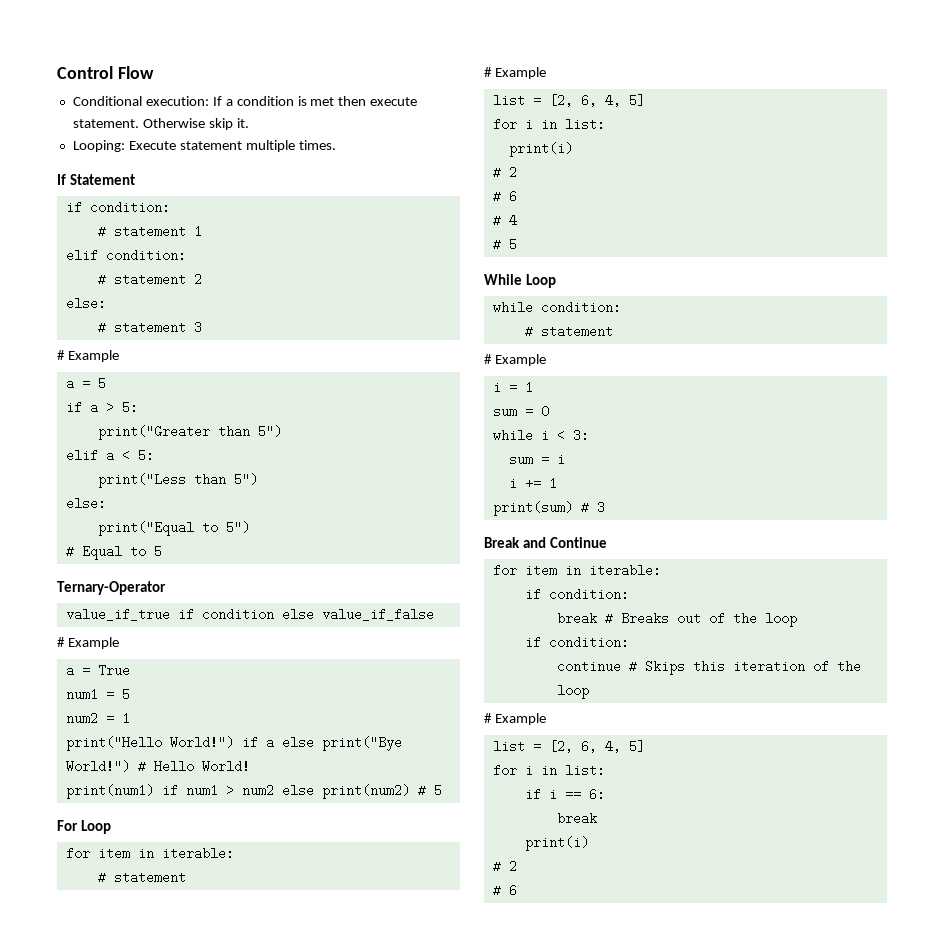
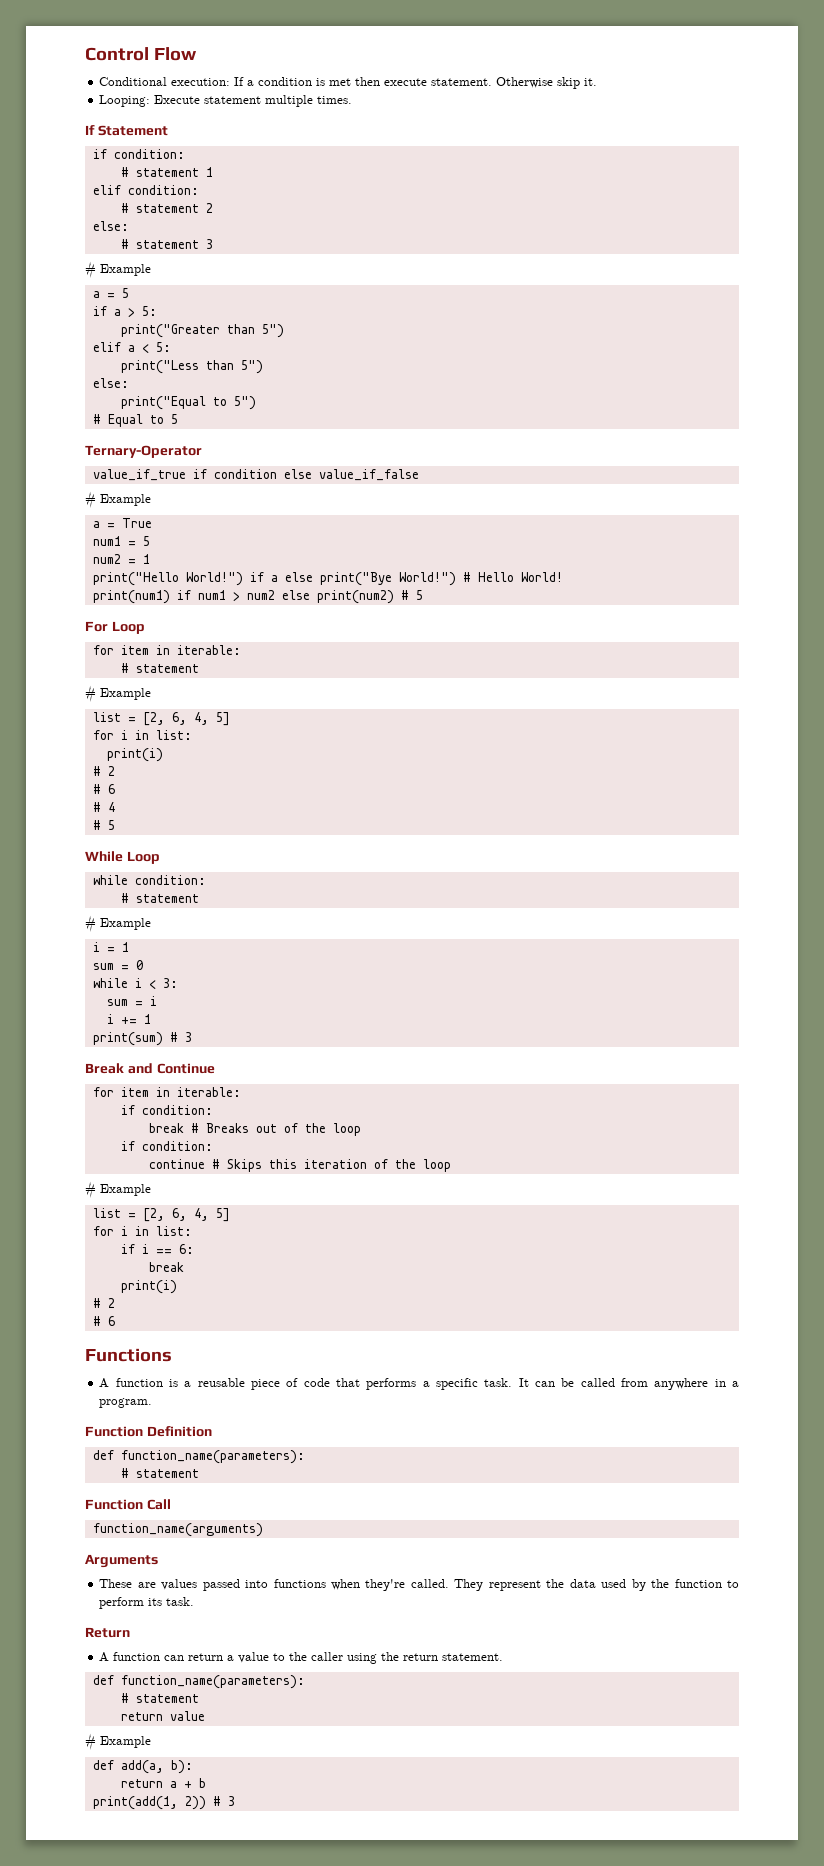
(517, 890) none -> [85,1348,172,1362] [99,1378,739,1390] [99,1398,153,1408] [85,1426,212,1437] [92,1450,305,1464] [120,1468,199,1478] [85,1499,171,1510] [92,1523,263,1537] [85,1554,158,1568] [99,1579,740,1591] [99,1597,195,1609] [85,1627,130,1638] [99,1652,504,1664] [92,1675,305,1689] [120,1693,199,1703] [120,1711,205,1721] [85,1733,151,1750] [92,1760,193,1774] [120,1778,206,1788] [92,1796,235,1810] // Functions // A function is a reusable piece of code that performs a specific task. It can be called from anywhere in a program. // Function Definition // def function_name(parameters): // # statement // Function Call // function_name(arguments) // Arguments // These are values passed into functions when they're called. They represent the data used by the function to perform its task. // Return // A function can return a value to the caller using the return statement. // def function_name(parameters): // # statement // return value // # Example // def add(a, b): // return a + b // print(add(1, 2)) # 3

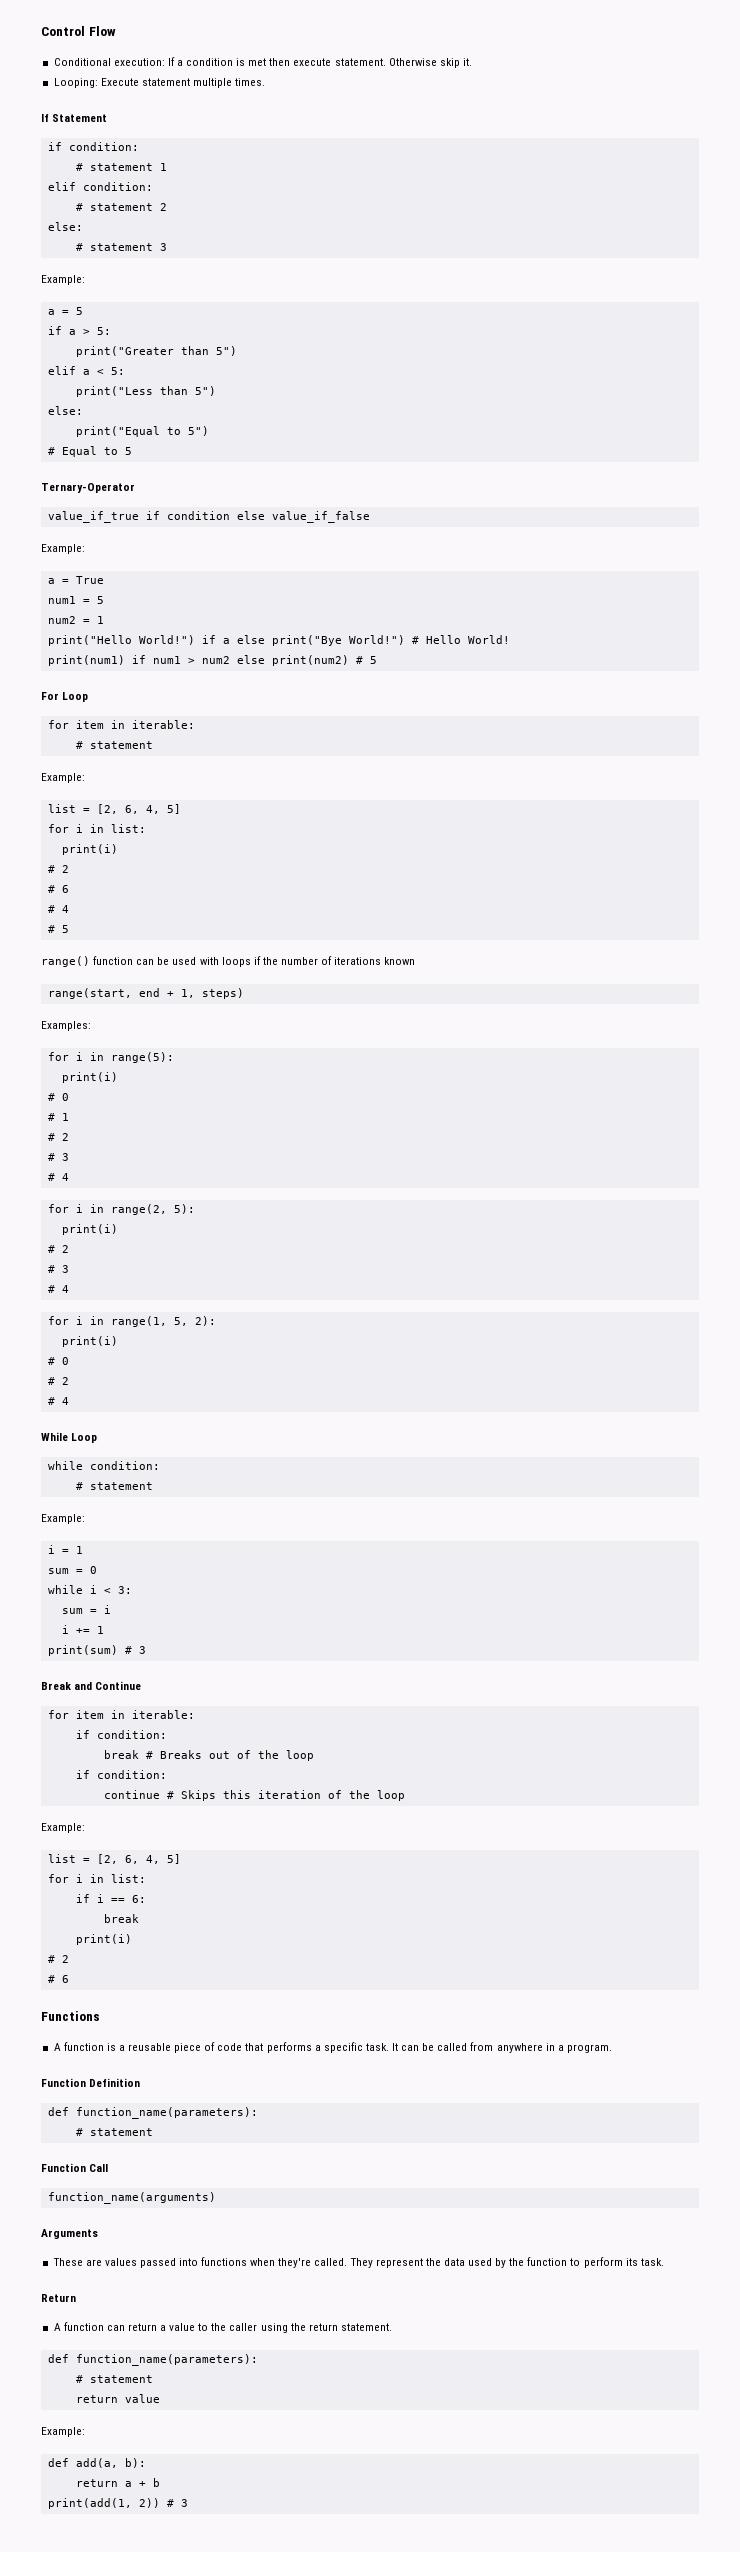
[85,261,151,278] # Example -> [41,275,85,285] Example:
[85,491,151,508] # Example -> [41,544,85,554] Example:
[85,685,151,702] # Example -> [41,773,85,783] Example:
(115, 825) none -> [41,956,416,967] [47,988,244,999] [41,1021,91,1031] [47,1052,174,1063] [61,1072,118,1083] [47,1093,69,1101] [47,1113,69,1121] [47,1133,69,1141] [47,1153,69,1161] [47,1173,69,1181] [47,1204,195,1215] [61,1224,118,1235] [47,1245,69,1253] [47,1265,69,1273] [47,1285,69,1293] [47,1316,216,1327] [61,1336,118,1347] [47,1357,69,1365] [47,1377,69,1385] [47,1397,69,1405] // range() function can be used with loops if the number of iterations known // range(start, end + 1, steps) // Examples: // for i in range(5): // print(i) // # 0 // # 1 // # 2 // # 3 // # 4 // for i in range(2, 5): // print(i) // # 2 // # 3 // # 4 // for i in range(1, 5, 2): // print(i) // # 0 // # 2 // # 4
[85,915,151,932] # Example -> [41,1514,85,1524] Example:
[85,1181,151,1198] # Example -> [41,1823,85,1833] Example:
[85,1733,151,1750] # Example -> [41,2427,85,2437] Example:

